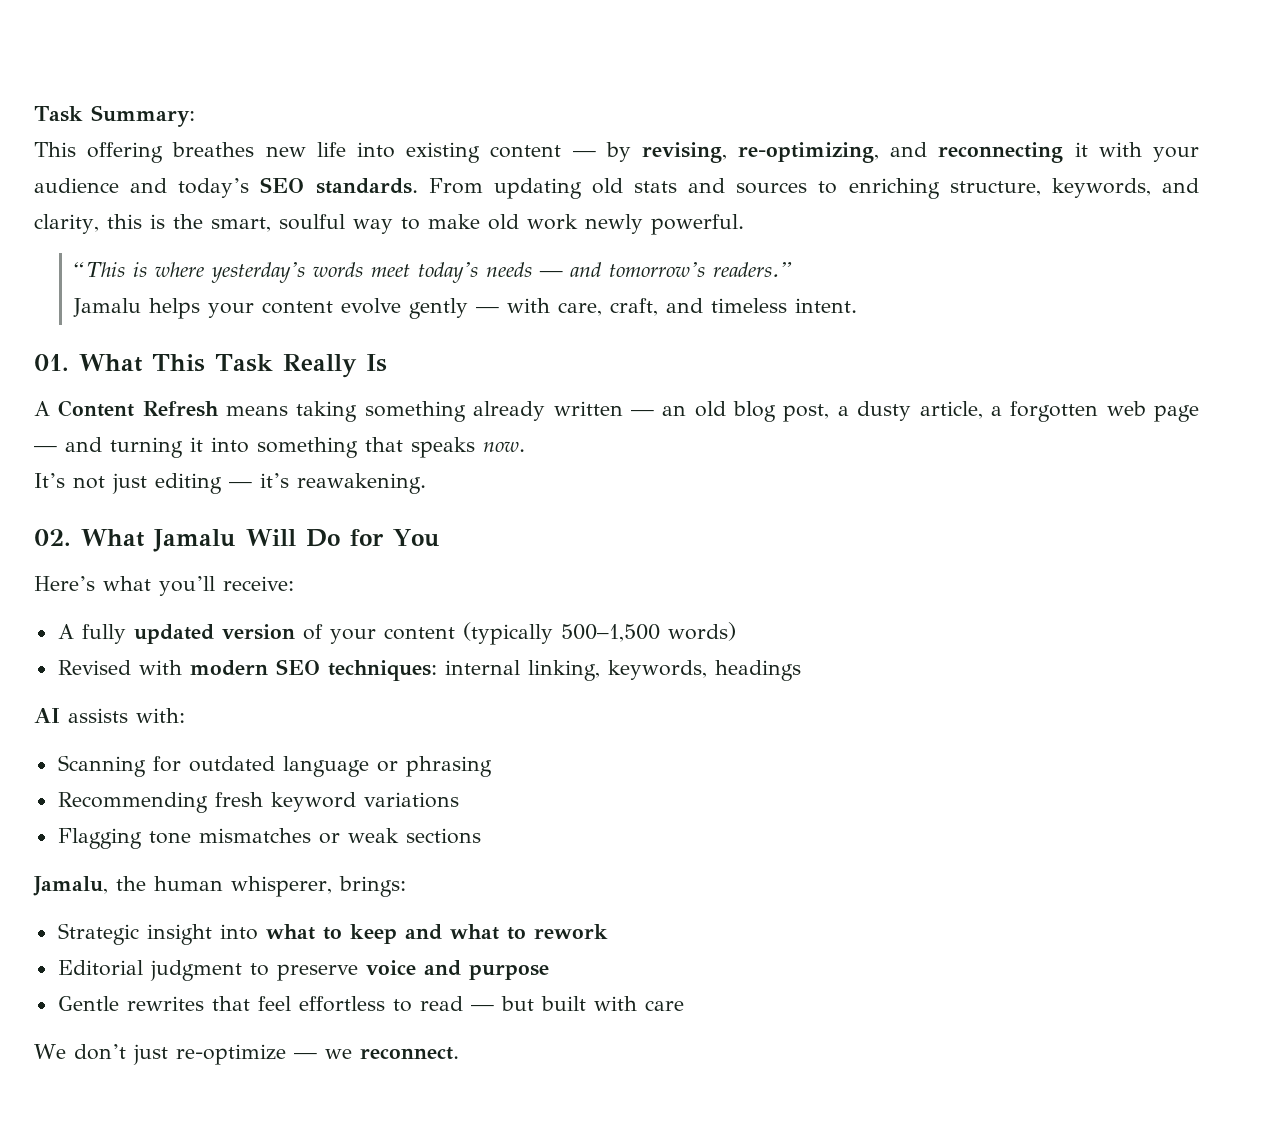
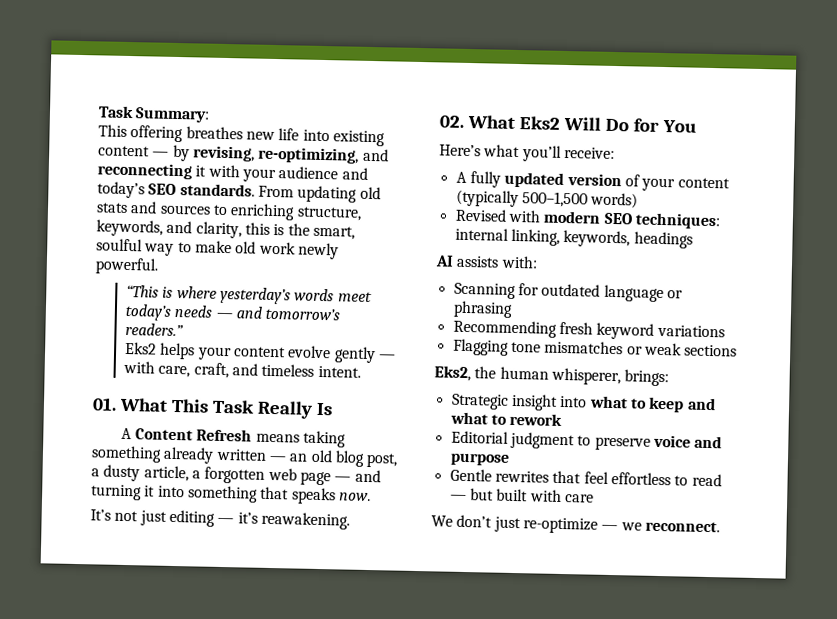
[73,298,142,317] Jamalu -> [125,341,158,355] Eks2
[153,529,236,552] Jamalu -> [518,116,560,130] Eks2
[33,876,108,896] Jamalu, -> [434,365,471,382] Eks2,

